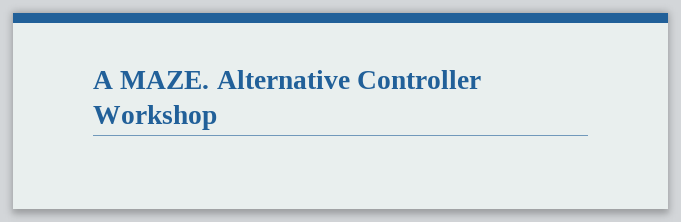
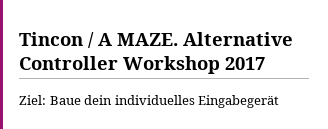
(93, 80) none -> [19,32,94,48] Tincon /
(217, 117) none -> [225,57,265,70] [19,95,280,108] 2017 // Ziel: Baue dein individuelles Eingabegerät

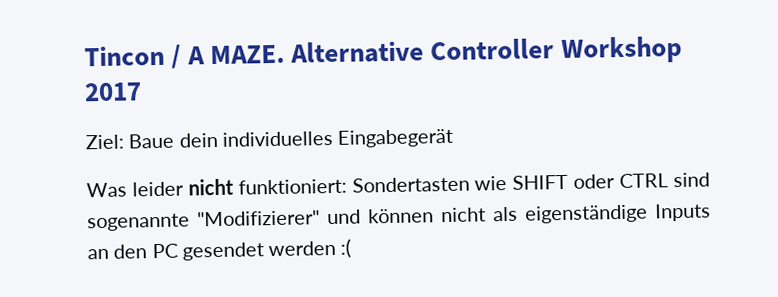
(280, 101) none -> [86,172,711,198] [87,203,711,232] [87,238,352,261] // Was leider nicht funktioniert: Sondertasten wie SHIFT oder CTRL sind sogenannte "Modifizierer" und können nicht als eigenständige Inputs an den PC gesendet werden :(

